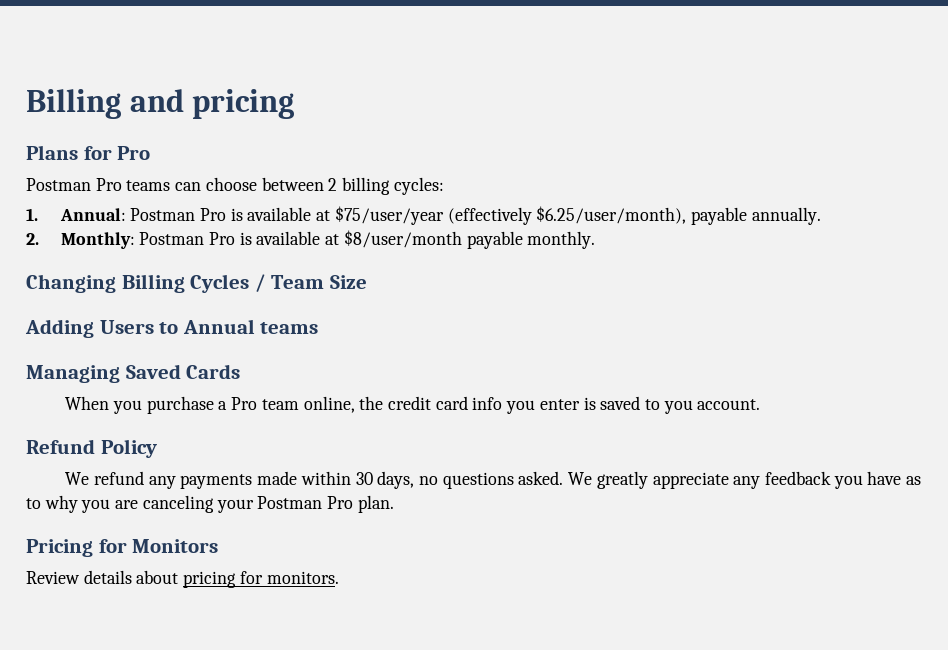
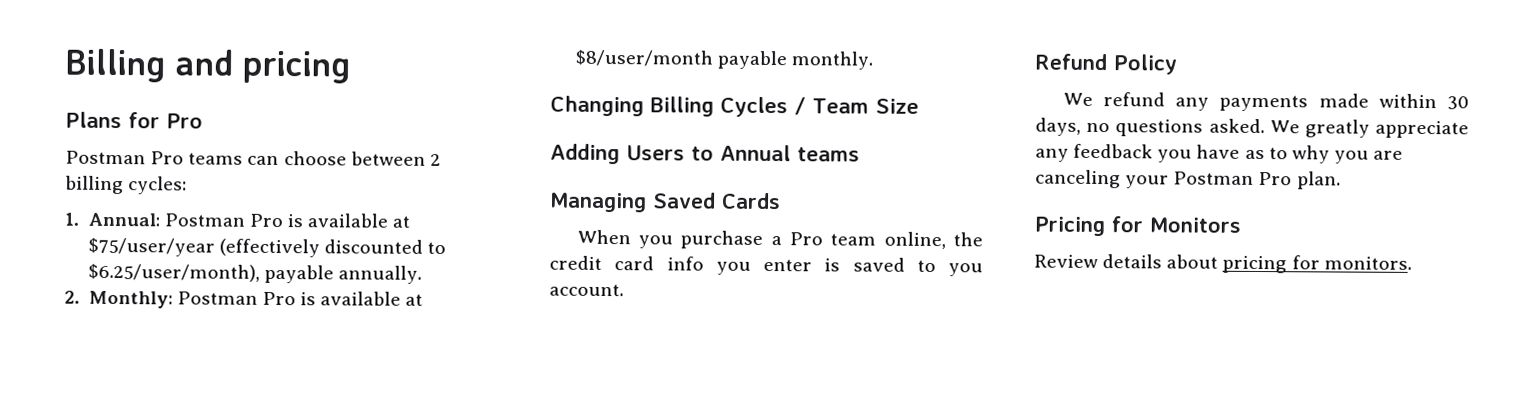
(532, 216) none -> [323,239,446,255] discounted to

